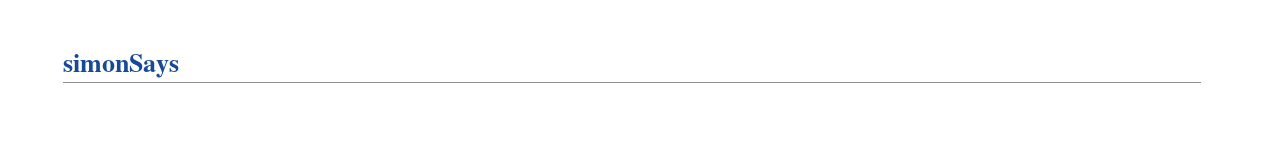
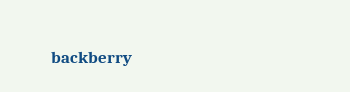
[63,54,179,78] simonSays -> [51,51,132,66] backberry

